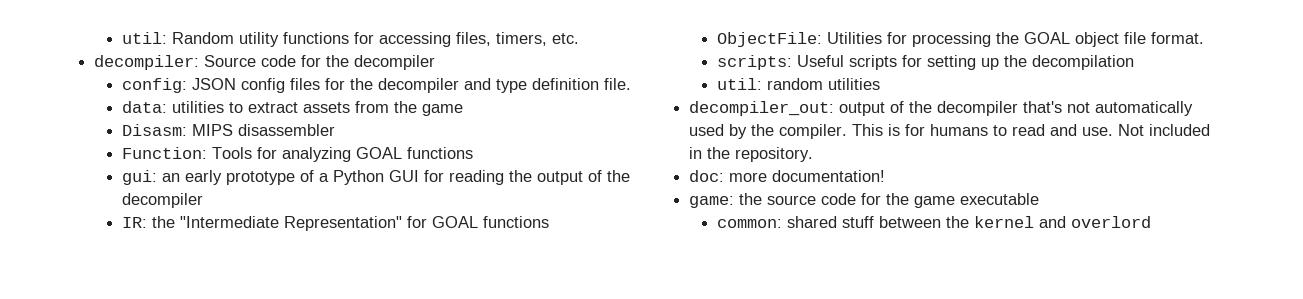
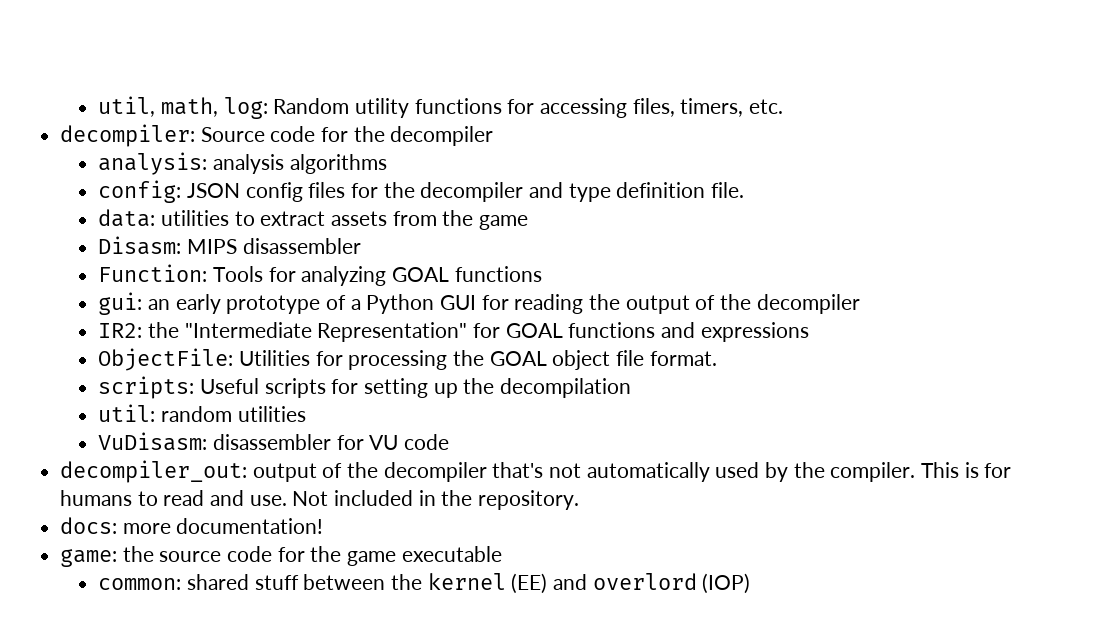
[122,32,168,44] util: -> [98,96,268,119] util, math, log:
(436, 62) none -> [98,152,387,175] // analysis: analysis algorithms
[122,217,148,228] IR: -> [98,323,143,338] IR2:
(550, 222) none -> [660,322,809,342] and expressions
(881, 84) none -> [98,432,449,451] // VuDisasm: disassembler for VU code
[689,170,725,182] doc: -> [60,517,118,534] docs:
(1035, 222) none -> [511,573,548,594] (EE)
(1152, 222) none -> [702,573,751,594] (IOP)

